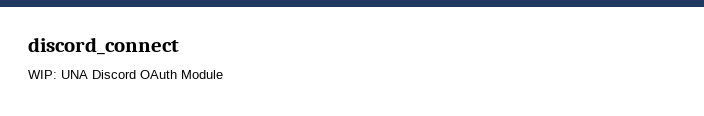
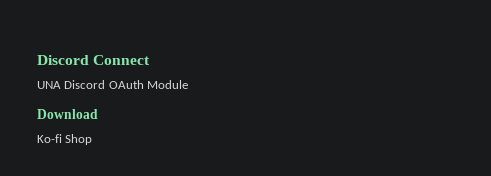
[28,37,179,55] [28,70,57,79] discord_connect // WIP: -> [37,55,151,65] Discord Connect //
(223, 74) none -> [37,109,98,119] [37,134,93,145] // Download // Ko-fi Shop

